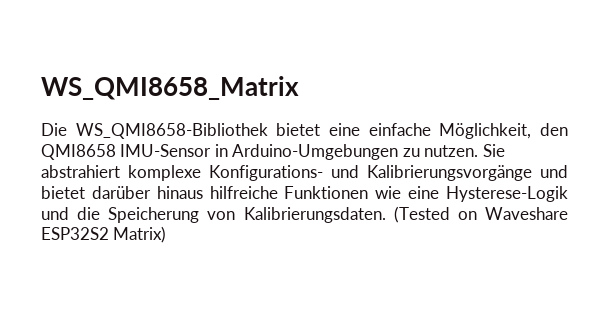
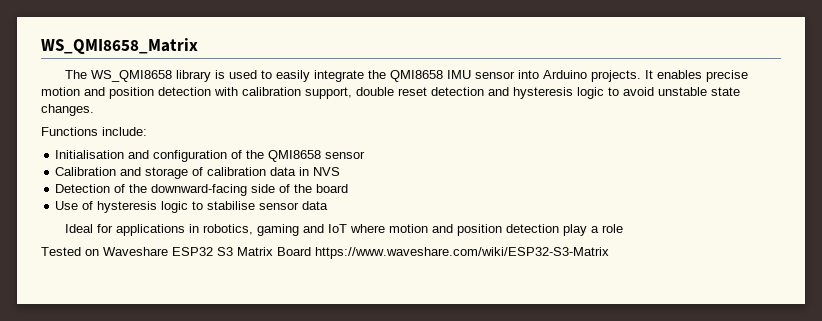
[41,123,568,139] [41,144,505,160] [41,165,568,181] [41,186,568,202] [41,206,568,223] [41,226,167,243] Die WS_QMI8658-Bibliothek bietet eine einfache Möglichkeit, den QMI8658 IMU-Sensor in Arduino-Umgebungen zu nutzen. Sie abstrahiert komplexe Konfigurations- und Kalibrierungsvorgänge und bietet darüber hinaus hilfreiche Funktionen wie eine Hysterese-Logik und die Speicherung von Kalibrierungsdaten. (Tested on Waveshare ESP32S2 Matrix) -> [65,70,749,82] [41,87,740,99] [41,104,94,116] [41,127,147,136] [55,150,366,162] [55,167,341,179] [55,184,349,196] [55,201,329,213] [65,224,624,236] [41,247,609,259] The WS_QMI8658 library is used to easily integrate the QMI8658 IMU sensor into Arduino projects. It enables precise motion and position detection with calibration support, double reset detection and hysteresis logic to avoid unstable state changes. // Functions include: // Initialisation and configuration of the QMI8658 sensor // Calibration and storage of calibration data in NVS // Detection of the downward-facing side of the board // Use of hysteresis logic to stabilise sensor data // Ideal for applications in robotics, gaming and IoT where motion and position detection play a role // Tested on Waveshare ESP32 S3 Matrix Board https://www.waveshare.com/wiki/ESP32-S3-Matrix

